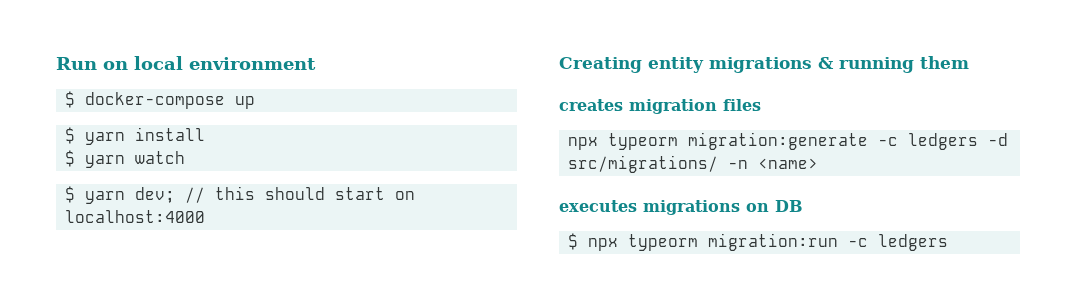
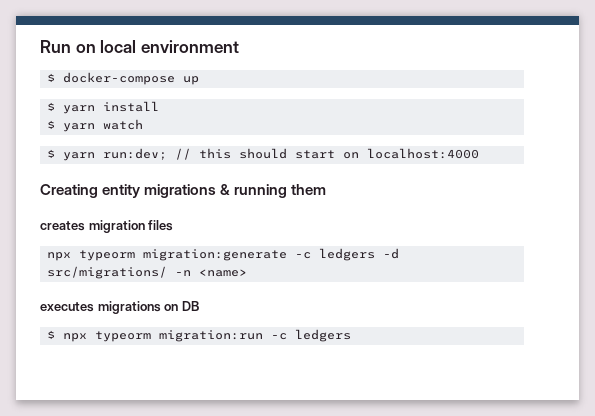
[135,187,175,203] dev; -> [102,148,167,160] run:dev;

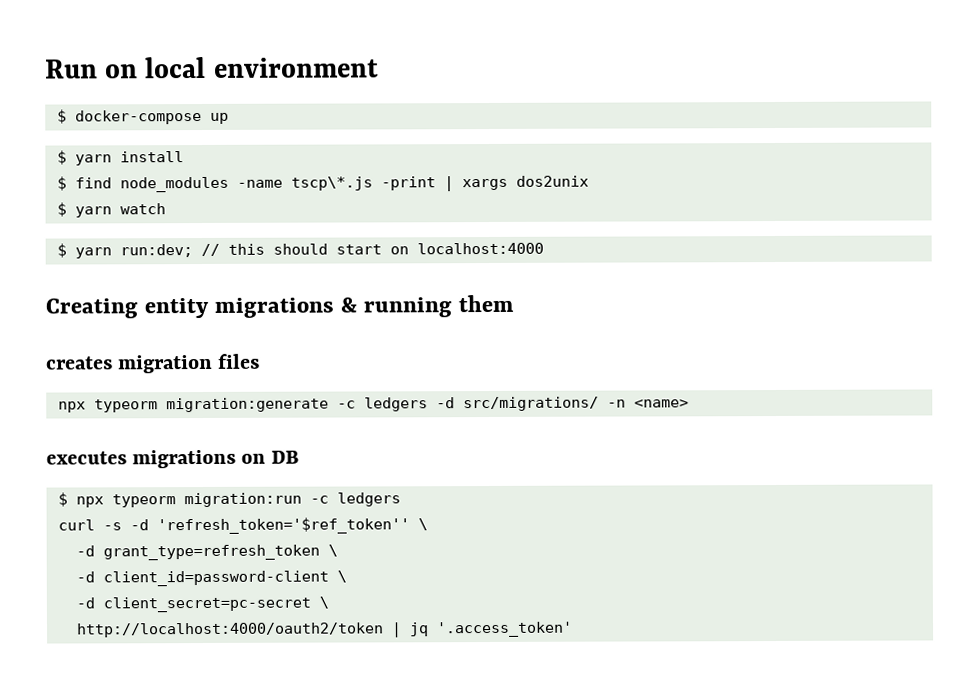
(159, 106) none -> [56,175,589,193] // $ find node_modules -name tscp\*.js -print | xargs dos2unix
(351, 335) none -> [57,517,428,535] [75,544,338,561] [75,570,347,587] [75,596,329,613] [75,621,573,638] // curl -s -d 'refresh_token='$ref_token'' \ // -d grant_type=refresh_token \ // -d client_id=password-client \ // -d client_secret=pc-secret \ // http://localhost:4000/oauth2/token | jq '.access_token'

